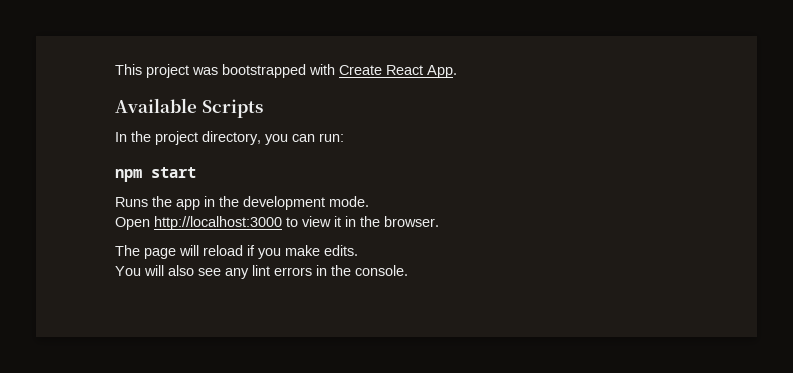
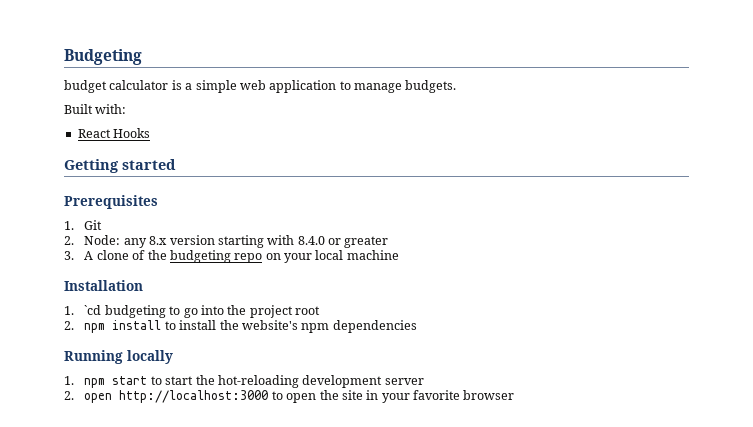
[115,64,457,78] [115,98,263,118] [115,131,344,145] [115,167,196,182] [115,196,369,210] [115,216,439,230] [115,245,358,259] [115,265,408,279] This project was bootstrapped with Create React App. // Available Scripts // In the project directory, you can run: // npm start // Runs the app in the development mode. // Open http://localhost:3000 to view it in the browser. // The page will reload if you make edits. // You will also see any lint errors in the console. -> [64,49,142,65] [64,80,457,93] [64,104,127,114] [77,128,151,138] [64,159,176,173] [64,195,158,209] [64,220,103,230] [64,235,389,248] [64,250,399,263] [64,280,143,291] [64,305,321,318] [64,320,417,333] [64,350,173,364] [64,375,424,388] [64,390,515,403] Budgeting // budget calculator is a simple web application to manage budgets. // Built with: // React Hooks // Getting started // Prerequisites // 1. Git // 2. Node: any 8.x version starting with 8.4.0 or greater // 3. A clone of the budgeting repo on your local machine // Installation // 1. `cd budgeting to go into the project root // 2. npm install to install the website's npm dependencies // Running locally // 1. npm start to start the hot-reloading development server // 2. open http://localhost:3000 to open the site in your favorite browser

